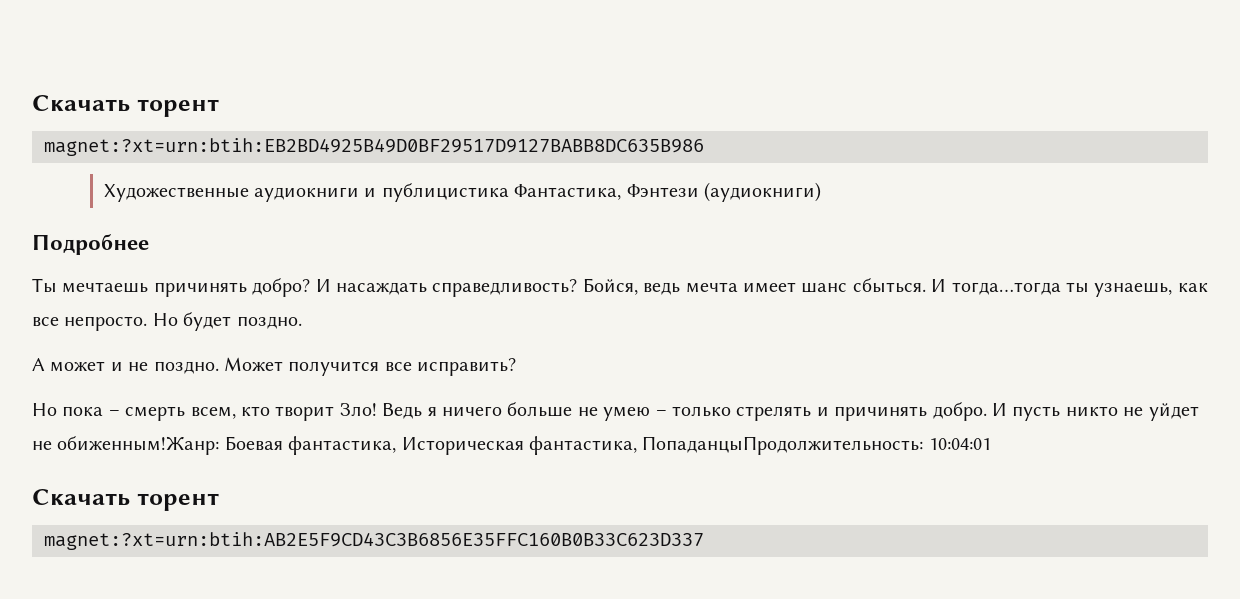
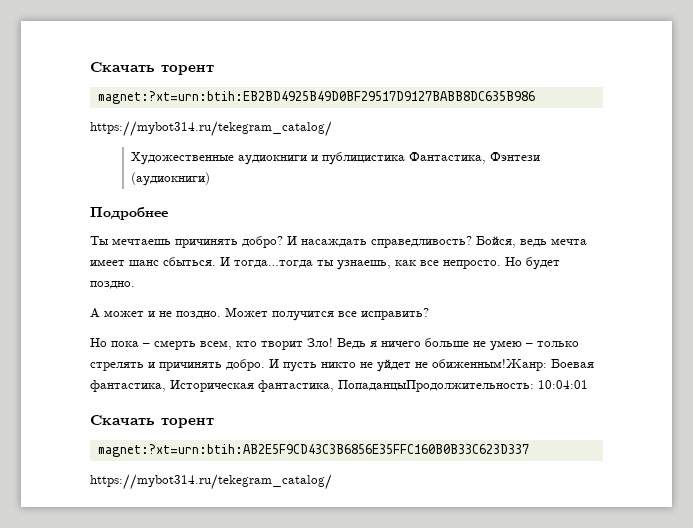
(704, 147) none -> [90,121,332,137] // https://mybot314.ru/tekegram_catalog/
(704, 541) none -> [90,474,332,490] // https://mybot314.ru/tekegram_catalog/

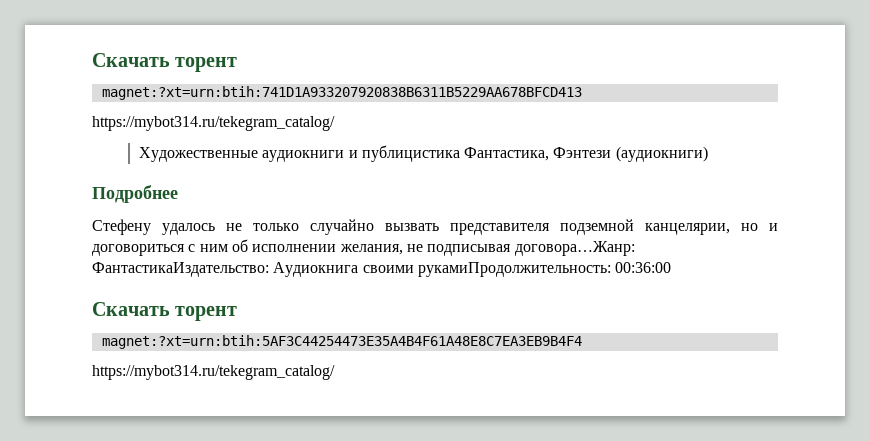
[90,62,214,75] [97,91,535,104] Скачать торент // magnet:?xt=urn:btih:EB2BD4925B49D0BF29517D9127BABB8DC635B986 -> [92,53,238,72] [101,86,582,100] Скачать торент // magnet:?xt=urn:btih:741D1A933207920838B6311B5229AA678BFCD413
[90,236,587,248] [90,257,560,270] [90,281,135,289] [90,307,429,321] [90,338,579,351] [90,359,594,372] [90,380,588,392] [90,415,214,428] [97,444,529,457] Ты мечтаешь причинять добро? И насаждать справедливость? Бойся, ведь мечта имеет шанс сбыться. И тогда…тогда ты узнаешь, как все непросто. Но будет поздно. // А может и не поздно. Может получится все исправить? // Но пока – смерть всем, кто творит Зло! Ведь я ничего больше не умею – только стрелять и причинять добро. И пусть никто не уйдет не обиженным!Жанр: Боевая фантастика, Историческая фантастика, ПопаданцыПродолжительность: 10:04:01 // Скачать торент // magnet:?xt=urn:btih:AB2E5F9CD43C3B6856E35FFC160B0B33C623D337 -> [92,219,778,235] [92,239,635,256] [92,262,672,277] [92,302,238,321] [101,335,582,349] Стефену удалось не только случайно вызвать представителя подземной канцелярии, но и договориться с ним об исполнении желания, не подписывая договора…Жанр: ФантастикаИздательство: Аудиокнига своими рукамиПродолжительность: 00:36:00 // Скачать торент // magnet:?xt=urn:btih:5AF3C44254473E35A4B4F61A48E8C7EA3EB9B4F4

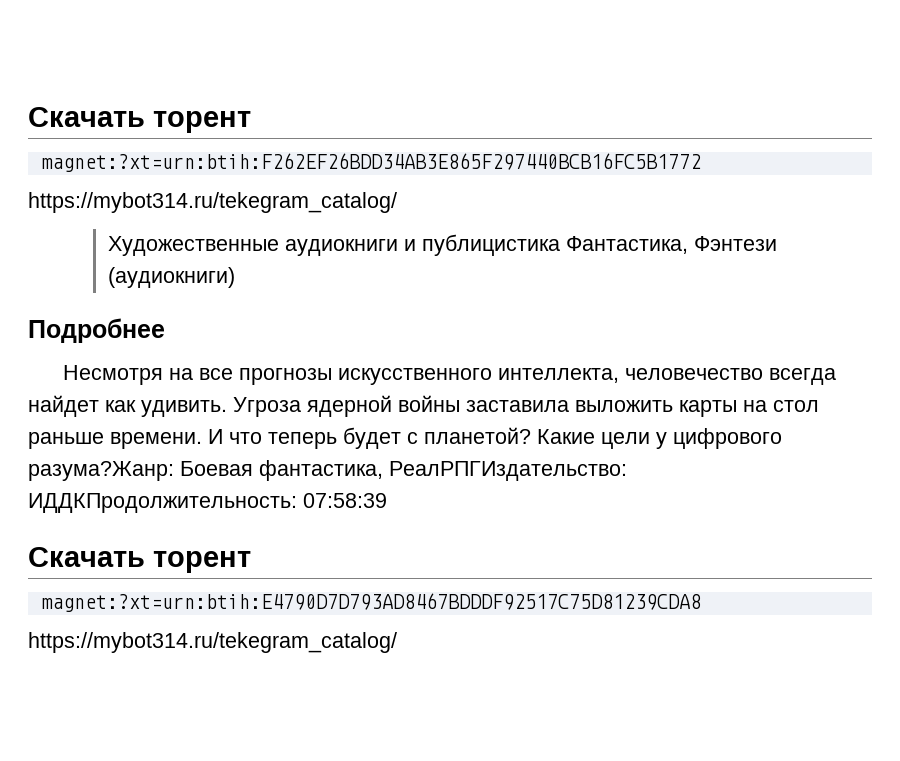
[92,53,238,72] [101,86,582,100] Скачать торент // magnet:?xt=urn:btih:741D1A933207920838B6311B5229AA678BFCD413 -> [28,107,251,133] [40,153,701,172] Скачать торент // magnet:?xt=urn:btih:F262EF26BDD34AB3E865F297440BCB16FC5B1772
[92,219,778,235] [92,239,635,256] [92,262,672,277] [92,302,238,321] [101,335,582,349] Стефену удалось не только случайно вызвать представителя подземной канцелярии, но и договориться с ним об исполнении желания, не подписывая договора…Жанр: ФантастикаИздательство: Аудиокнига своими рукамиПродолжительность: 00:36:00 // Скачать торент // magnet:?xt=urn:btih:5AF3C44254473E35A4B4F61A48E8C7EA3EB9B4F4 -> [63,365,837,385] [28,395,819,417] [28,427,782,449] [28,460,627,481] [28,493,387,513] [28,547,251,573] [40,593,701,612] Несмотря на все прогнозы искусственного интеллекта, человечество всегда найдет как удивить. Угроза ядерной войны заставила выложить карты на стол раньше времени. И что теперь будет с планетой? Какие цели у цифрового разума?Жанр: Боевая фантастика, РеалРПГИздательство: ИДДКПродолжительность: 07:58:39 // Скачать торент // magnet:?xt=urn:btih:E4790D7D793AD8467BDDDF92517C75D81239CDA8

